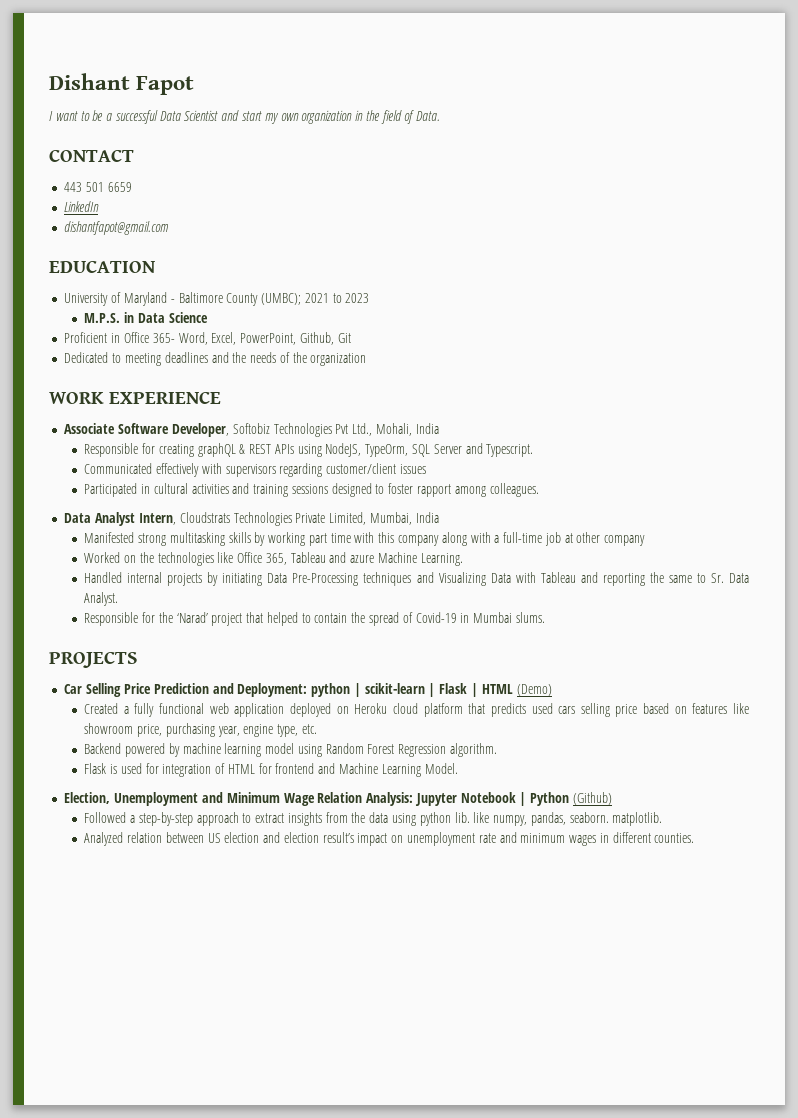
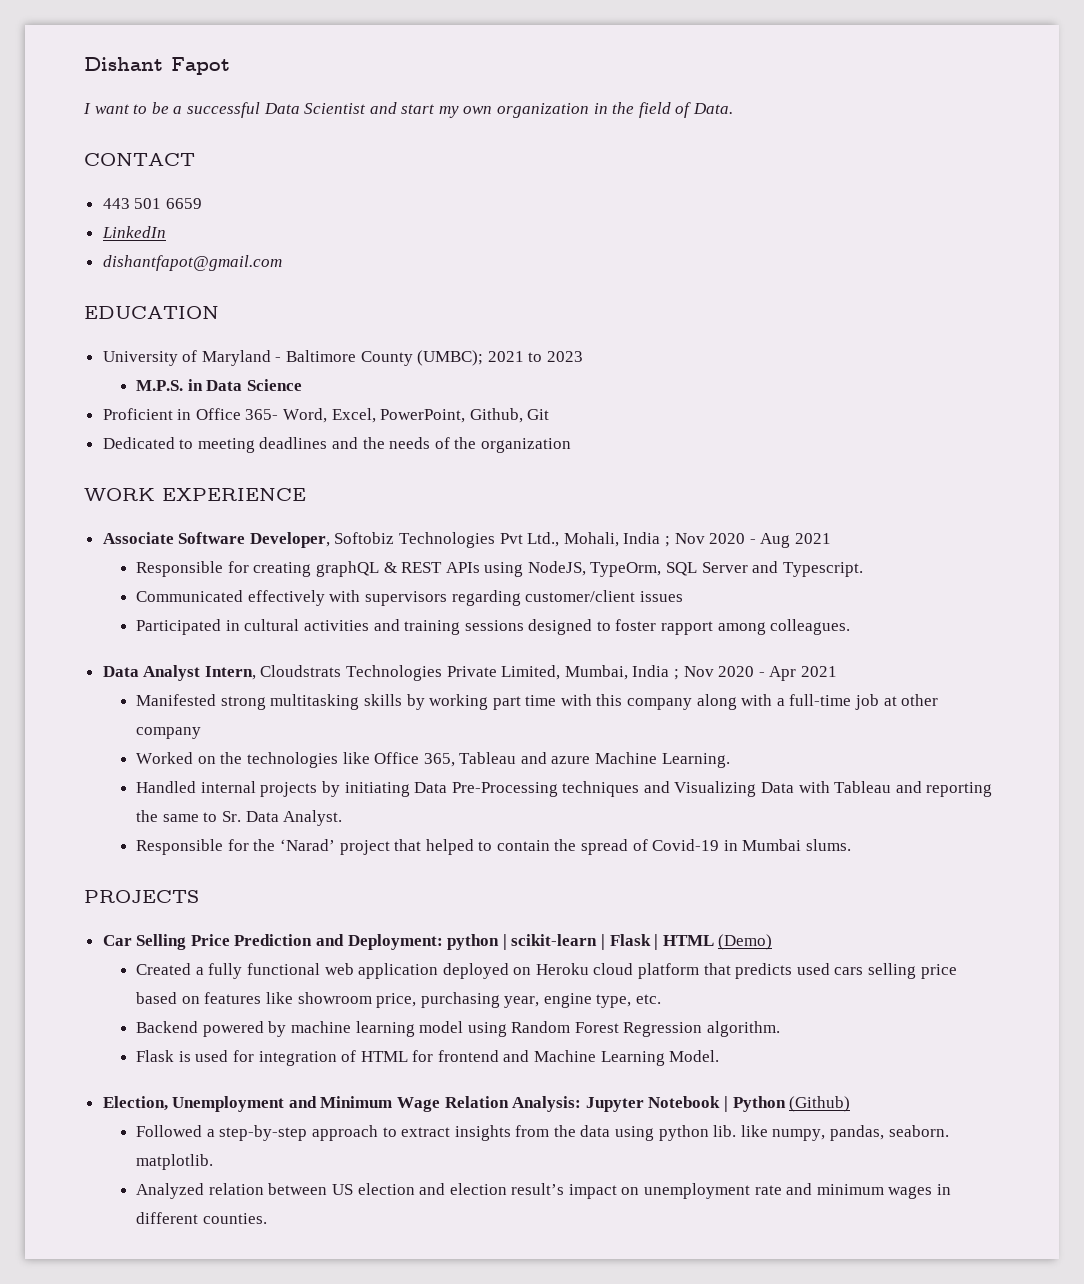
(439, 428) none -> [665,533,831,548] ; Nov 2020 - Aug 2021
(439, 517) none -> [674,666,837,681] ; Nov 2020 - Apr 2021

